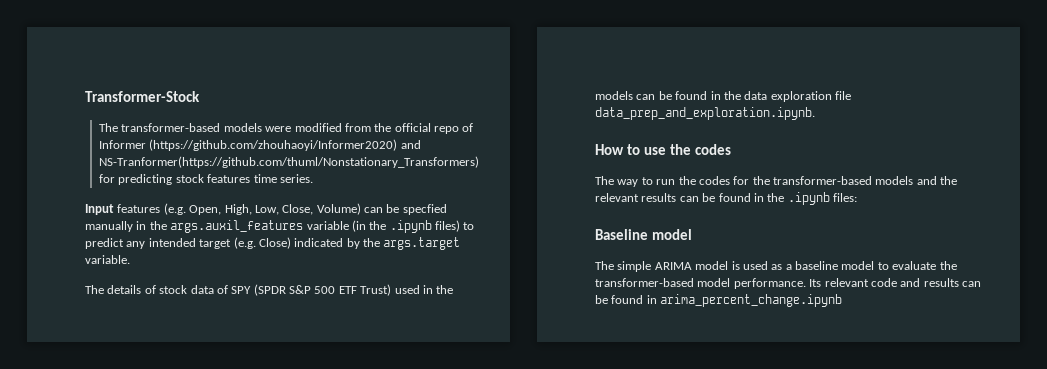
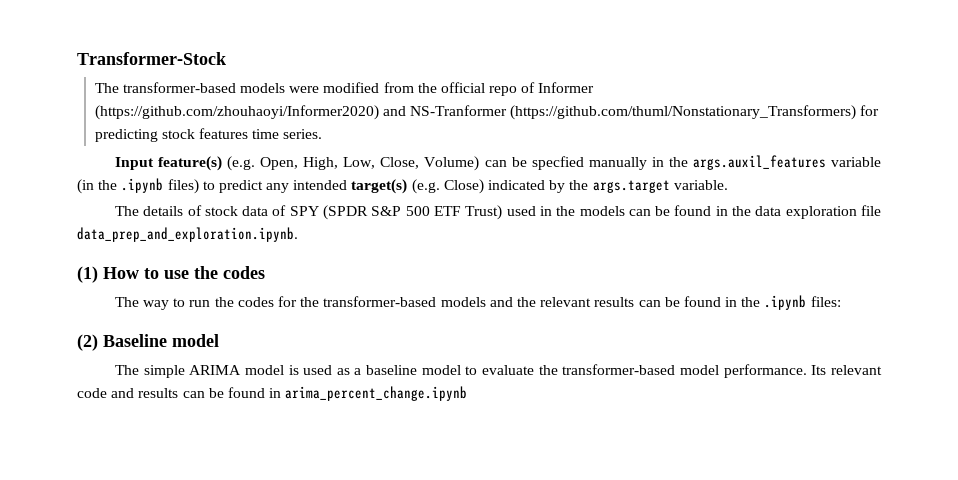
[98,156,479,168] NS-Tranformer(https://github.com/thuml/Nonstationary_Transformers) -> [409,105,857,120] NS-Tranformer (https://github.com/thuml/Nonstationary_Transformers)
[117,204,161,213] features -> [157,156,222,171] feature(s)
[199,239,232,249] target -> [351,179,408,194] target(s)
(815, 113) none -> [77,266,98,283] (1)
(857, 197) none -> [77,334,98,351] (2)

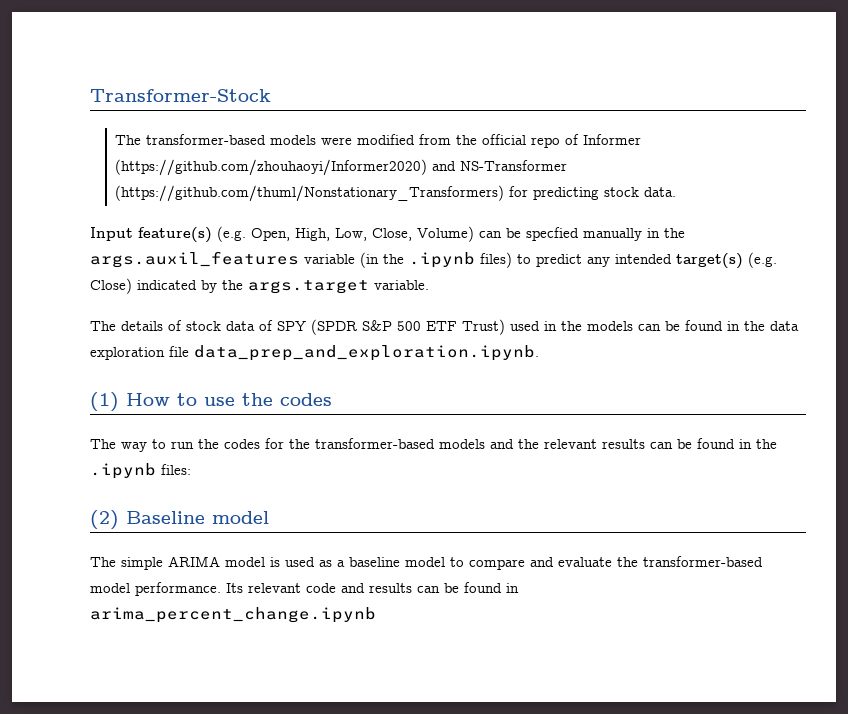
[409,105,507,116] NS-Tranformer -> [460,160,568,171] NS-Transformer
[198,128,323,139] features time series. -> [644,187,677,197] data.
(478, 370) none -> [469,557,554,570] compare and

